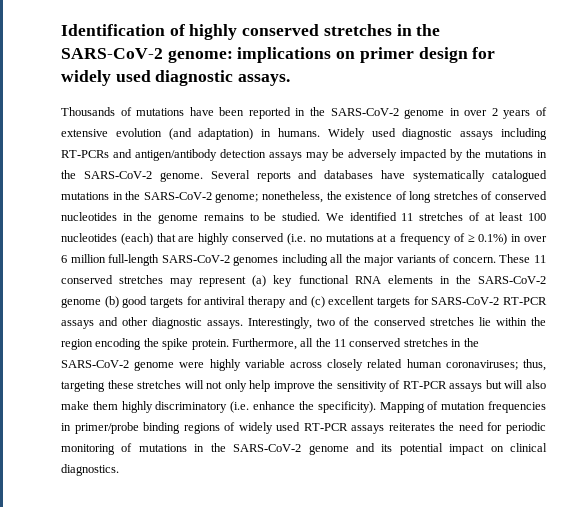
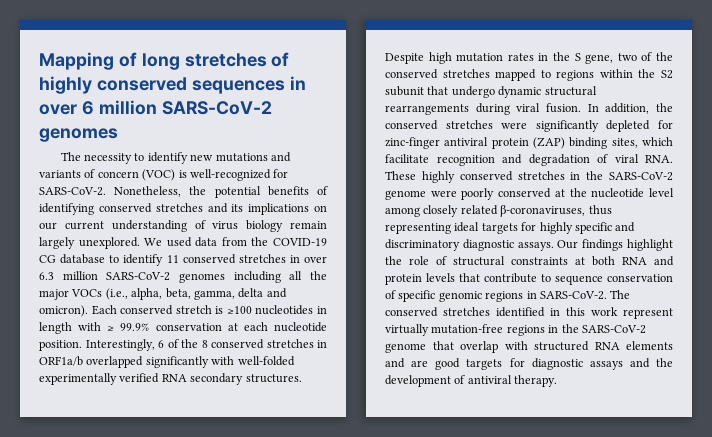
[61,24,441,40] [61,47,496,63] [61,70,291,86] [61,107,547,119] [61,128,547,140] [61,149,547,161] [61,170,547,182] [61,191,547,203] [61,212,546,224] [61,233,547,245] [61,254,160,266] Identification of highly conserved stretches in the SARS-CoV-2 genome: implications on primer design for widely used diagnostic assays. // Thousands of mutations have been reported in the SARS-CoV-2 genome in over 2 years of extensive evolution (and adaptation) in humans. Widely used diagnostic assays including RT-PCRs and antigen/antibody detection assays may be adversely impacted by the mutations in the SARS-CoV-2 genome. Several reports and databases have systematically catalogued mutations in the SARS-CoV-2 genome; nonetheless, the existence of long stretches of conserved nucleotides in the genome remains to be studied. We identified 11 stretches of at least 100 nucleotides (each) that are highly conserved (i.e. no mutations at a frequency of ≥ 0.1%) in over 6 million full-length -> [39,52,290,70] [39,76,306,94] [39,100,272,115] [39,128,118,142] [60,152,291,164] [39,169,289,181] [39,186,328,198] [39,203,328,215] [39,220,327,232] [39,237,328,249] [39,254,327,266] [39,271,98,280] Mapping of long stretches of highly conserved sequences in over 6 million SARS-CoV-2 genomes // The necessity to identify new mutations and variants of concern (VOC) is well-recognized for SARS-CoV-2. Nonetheless, the potential benefits of identifying conserved stretches and its implications on our current understanding of virus biology remain largely unexplored. We used data from the COVID-19 CG database to identify 11 conserved stretches in over 6.3 million
[396,254,547,263] [61,275,546,287] [61,296,547,308] [61,317,312,329] variants of concern. These 11 conserved stretches may represent (a) key functional RNA elements in the SARS-CoV-2 genome (b) good targets for antiviral therapy and (c) excellent targets for SARS-CoV-2 RT-PCR assays and other diagnostic assays. Interestingly, -> [71,288,287,300] [39,305,327,317] [39,322,327,334] [39,339,327,351] [39,356,295,368] [39,373,302,385] [385,52,614,64] VOCs (i.e., alpha, beta, gamma, delta and omicron). Each conserved stretch is ≥100 nucleotides in length with ≥ 99.9% conservation at each nucleotide position. Interestingly, 6 of the 8 conserved stretches in ORF1a/b overlapped significantly with well-folded experimentally verified RNA secondary structures. Despite high mutation rates in the S gene,
[479,317,546,326] [61,338,346,350] lie within the region encoding the spike protein. Furthermore, all the 11 -> [495,69,673,81] [385,86,597,98] [385,103,673,115] [385,120,673,132] [385,137,673,149] [385,154,673,166] [385,171,455,183] mapped to regions within the S2 subunit that undergo dynamic structural rearrangements during viral fusion. In addition, the conserved stretches were significantly depleted for zinc-finger antiviral protein (ZAP) binding sites, which facilitate recognition and degradation of viral RNA. These highly
[209,359,546,371] [61,380,547,392] [61,401,546,413] [61,422,546,434] [61,443,548,455] [61,464,119,476] highly variable across closely related human coronaviruses; thus, targeting these stretches will not only help improve the sensitivity of RT-PCR assays but will also make them highly discriminatory (i.e. enhance the specificity). Mapping of mutation frequencies in primer/probe binding regions of widely used RT-PCR assays reiterates the need for periodic monitoring of mutations in the SARS-CoV-2 genome and its potential impact on clinical diagnostics. -> [461,188,674,200] [385,205,612,217] [385,222,636,234] [385,239,673,251] [385,256,674,266] [385,273,673,285] [385,290,631,302] [385,307,673,319] [385,324,646,336] [385,341,673,353] [385,358,673,370] [385,375,558,387] poorly conserved at the nucleotide level among closely related β-coronaviruses, thus representing ideal targets for highly specific and discriminatory diagnostic assays. Our findings highlight the role of structural constraints at both RNA and protein levels that contribute to sequence conservation of specific genomic regions in SARS-CoV-2. The conserved stretches identified in this work represent virtually mutation-free regions in the SARS-CoV-2 genome that overlap with structured RNA elements and are good targets for diagnostic assays and the development of antiviral therapy.

